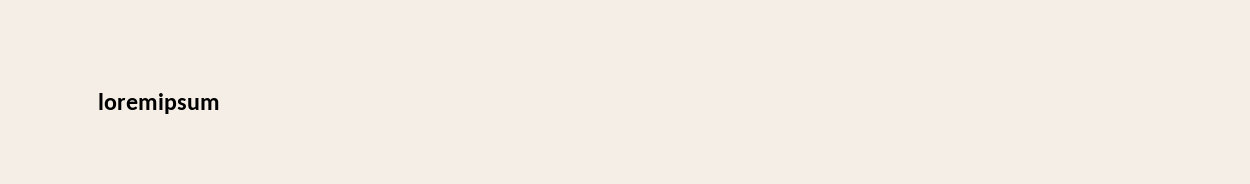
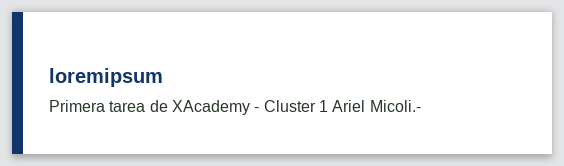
(220, 103) none -> [49,100,421,115] // Primera tarea de XAcademy - Cluster 1 Ariel Micoli.-

